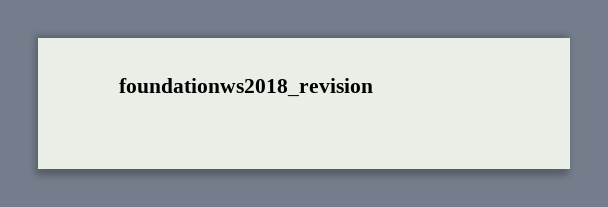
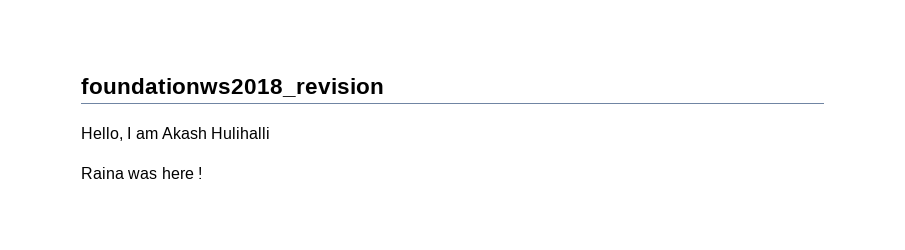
(373, 87) none -> [81,127,271,141] [81,167,202,179] // Hello, I am Akash Hulihalli // Raina was here !

